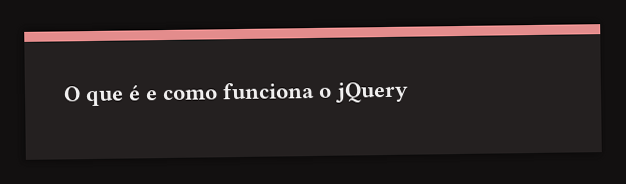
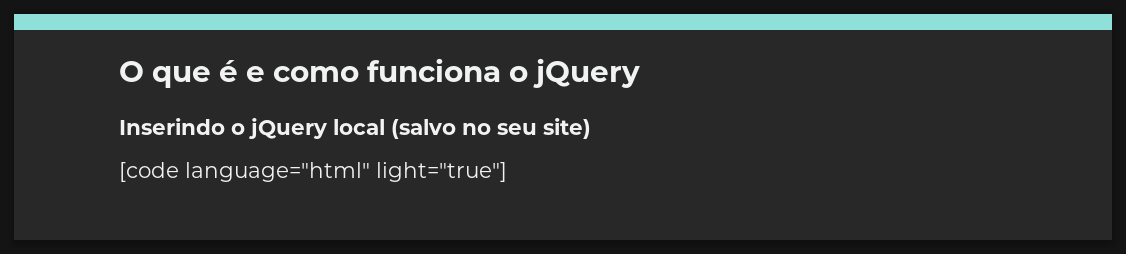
(409, 92) none -> [119,118,591,139] [119,162,507,182] // Inserindo o jQuery local (salvo no seu site) // [code language="html" light="true"]

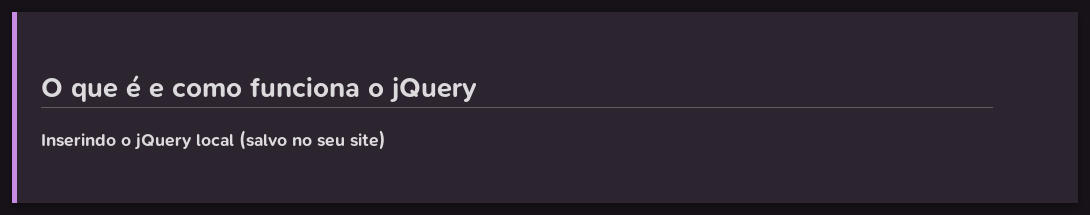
[119,162,507,182] // [code language="html" light="true"] -> (386, 140) none

